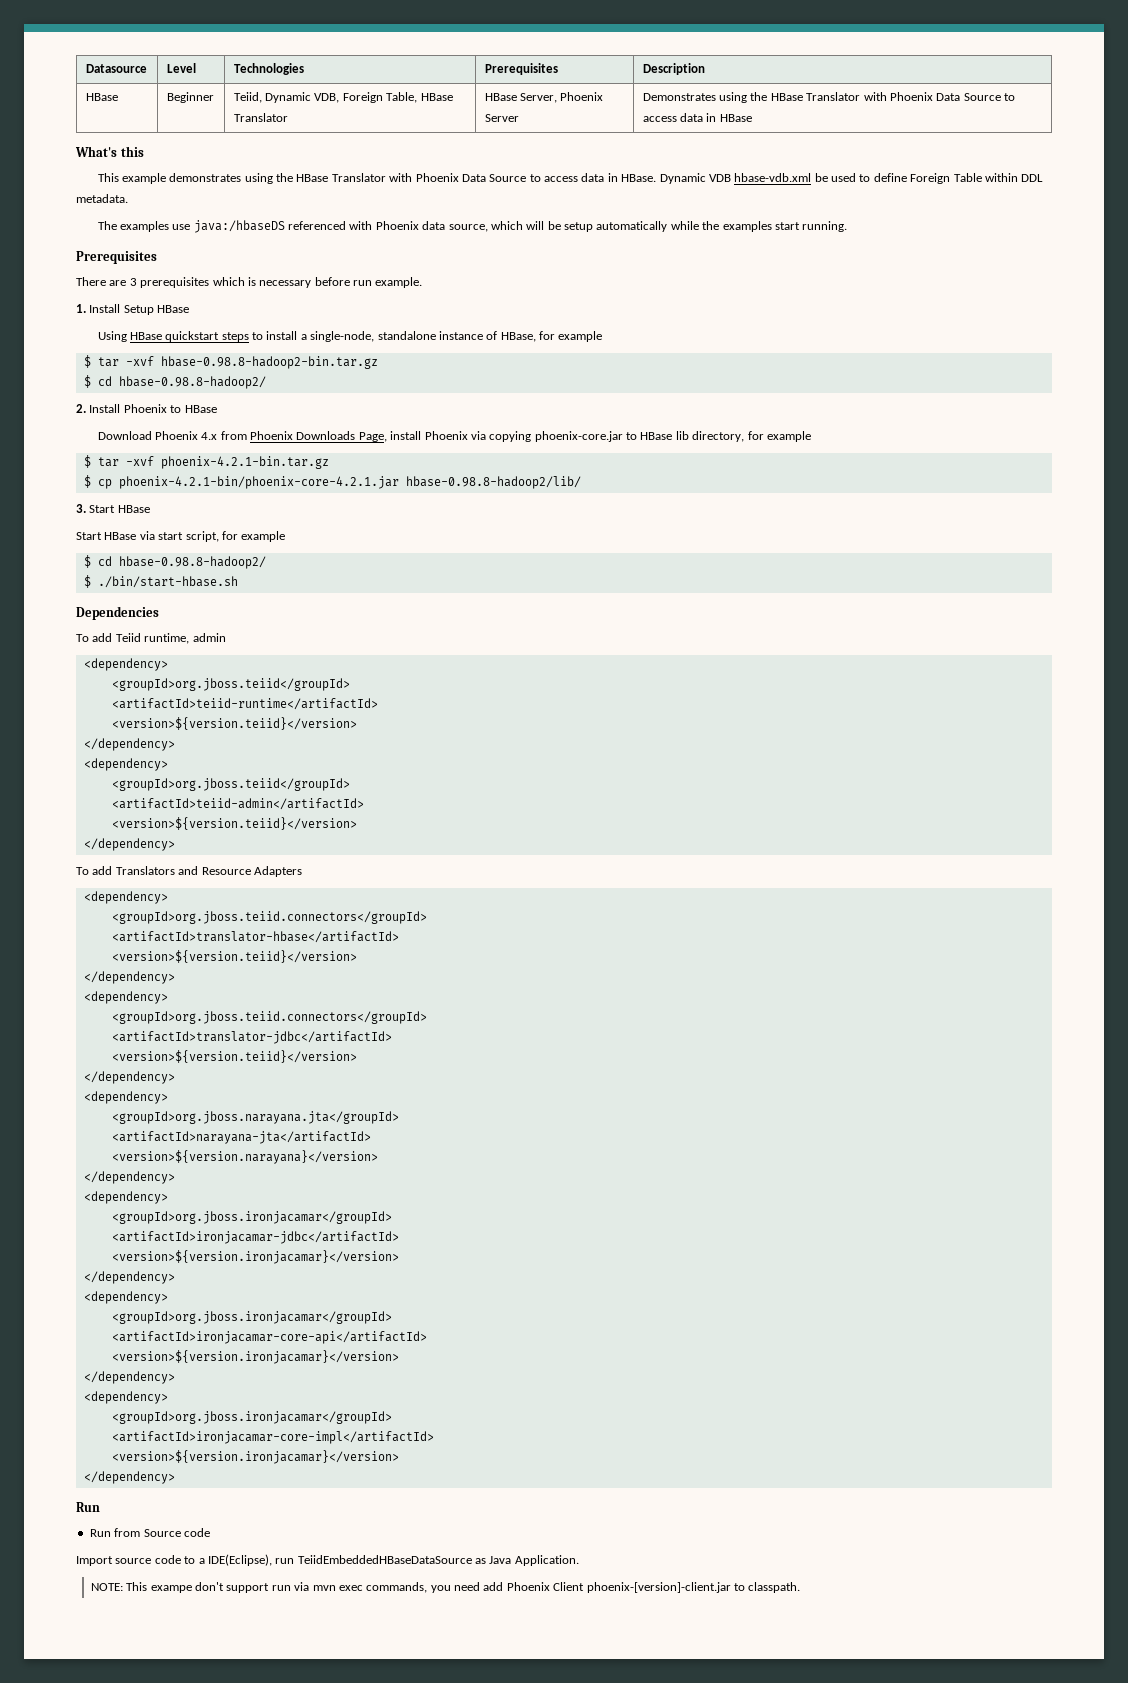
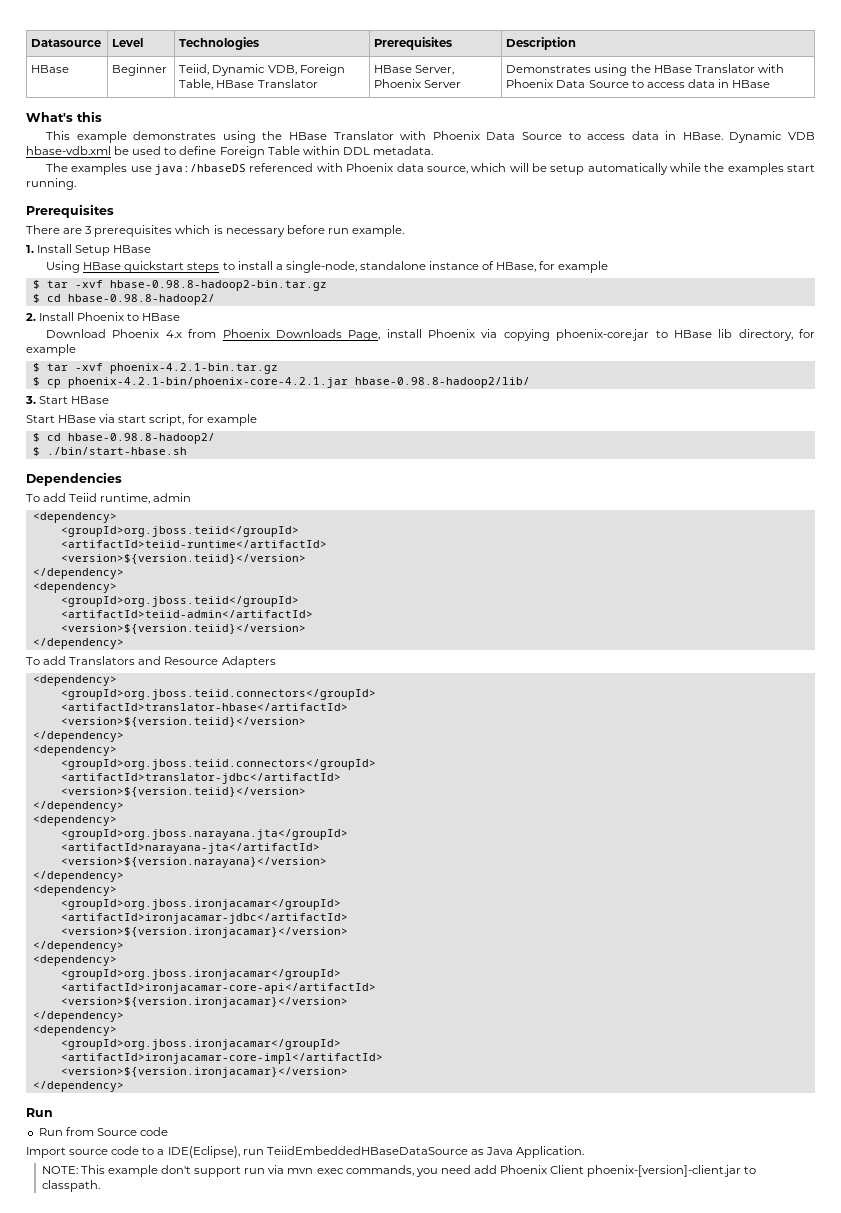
[150,1585,192,1593] exampe -> [107,1165,158,1177] example

